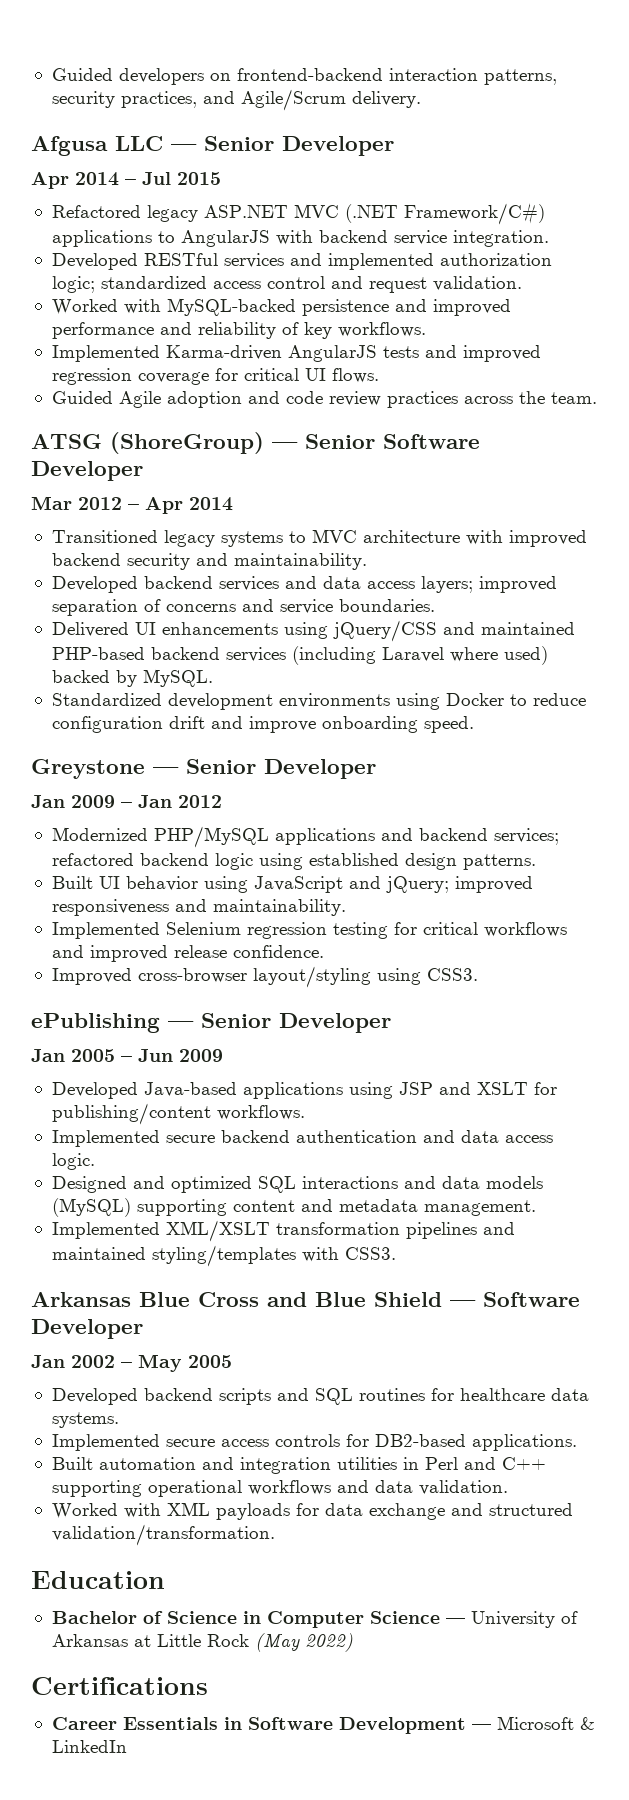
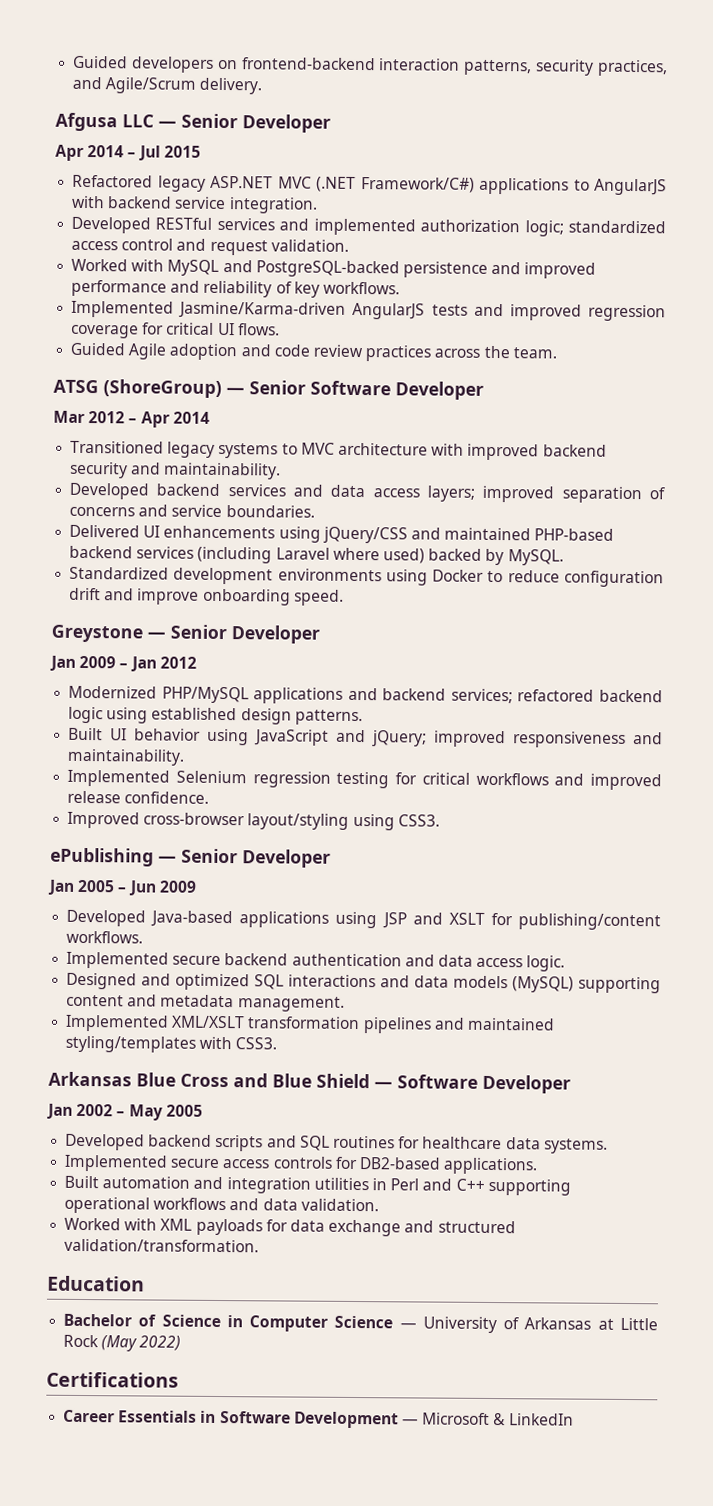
[166,298,296,316] MySQL-backed -> [167,259,400,278] MySQL and PostgreSQL-backed
[165,345,282,360] Karma-driven -> [178,301,347,319] Jasmine/Karma-driven

